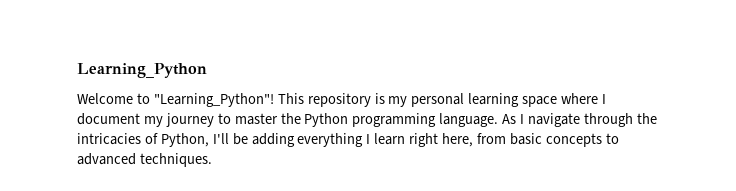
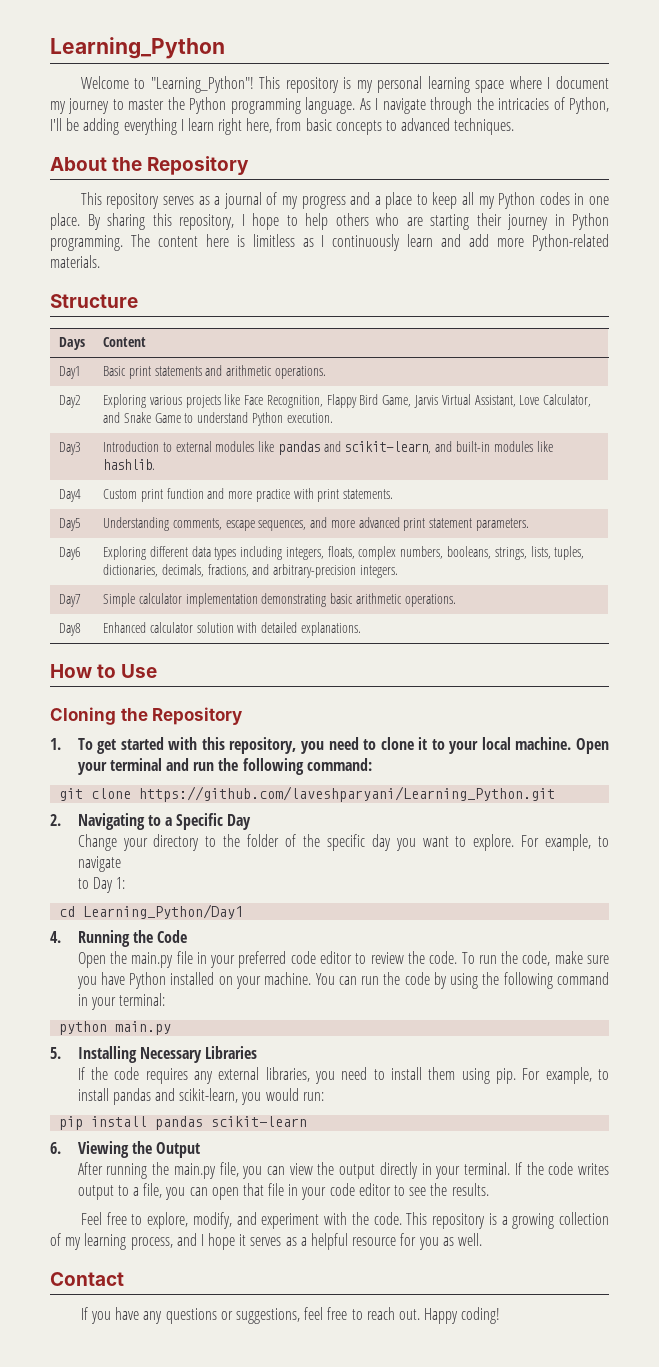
(212, 160) none -> [50,156,250,175] [80,192,609,209] [50,213,609,230] [50,234,609,251] [50,255,100,268] [50,294,138,308] [58,337,85,350] [102,337,146,347] [58,366,81,379] [102,365,326,379] [58,395,81,408] [102,394,592,408] [102,412,333,426] [58,442,81,455] [102,441,553,455] [102,459,155,470] [58,489,81,502] [102,488,394,502] [58,518,81,531] [102,517,530,531] [58,547,81,560] [102,546,585,560] [102,564,398,578] [58,594,81,607] [102,593,456,607] [58,623,81,636] [102,622,361,636] [50,664,158,678] [50,707,243,725] [50,737,610,754] [77,758,372,775] [59,786,556,802] [50,813,252,830] [77,834,609,851] [77,856,121,872] [77,877,125,893] [59,904,244,919] [50,930,187,947] [77,951,609,968] [76,972,609,989] [77,993,165,1010] [59,1021,172,1035] [50,1046,257,1063] [77,1067,609,1084] [77,1088,324,1105] [59,1116,308,1130] [50,1141,200,1158] [77,1162,609,1179] [77,1183,489,1200] [80,1212,610,1229] [50,1233,482,1250] [50,1272,124,1286] [80,1307,501,1324] // About the Repository // This repository serves as a journal of my progress and a place to keep all my Python codes in one place. By sharing this repository, I hope to help others who are starting their journey in Python programming. The content here is limitless as I continuously learn and add more Python-related materials. // Structure // Days | Content // Day1 | Basic print statements and arithmetic operations. // Day2 | Exploring various projects like Face Recognition, Flappy Bird Game, Jarvis Virtual Assistant, Love Calculator, and Snake Game to understand Python execution. // Day3 | Introduction to external modules like pandas and scikit-learn, and built-in modules like hashlib. // Day4 | Custom print function and more practice with print statements. // Day5 | Understanding comments, escape sequences, and more advanced print statement parameters. // Day6 | Exploring different data types including integers, floats, complex numbers, booleans, strings, lists, tuples, dictionaries, decimals, fractions, and arbitrary-precision integers. // Day7 | Simple calculator implementation demonstrating basic arithmetic operations. // Day8 | Enhanced calculator solution with detailed explanations. // How to Use // Cloning the Repository // 1. To get started with this repository, you need to clone it to your local machine. Open your terminal and run the following command: // git clone https://github.com/laveshparyani/Learning_Python.git // 2. Navigating to a Specific Day // Change your directory to the folder of the specific day you want to explore. For example, to navigate // to Day 1: // cd Learning_Python/Day1 // 4. Running the Code // Open the main.py file in your preferred code editor to review the code. To run the code, make sure you have Python installed on your machine. You can run the code by using the following command in your terminal: // python main.py // 5. Installing Necessary Libraries // If the code requires any external libraries, you need to install them using pip. For example, to install pandas and scikit-learn, you would run: // pip install pandas scikit-learn // 6. Viewing the Output // After running the main.py file, you can view the output directly in your terminal. If the code writes output to a file, you can open that file in your code editor to see the results. // Feel free to explore, modify, and experiment with the code. This repository is a growing collection of my learning process, and I hope it serves as a helpful resource for you as well. // Contact // If you have any questions or suggestions, feel free to reach out. Happy coding!

